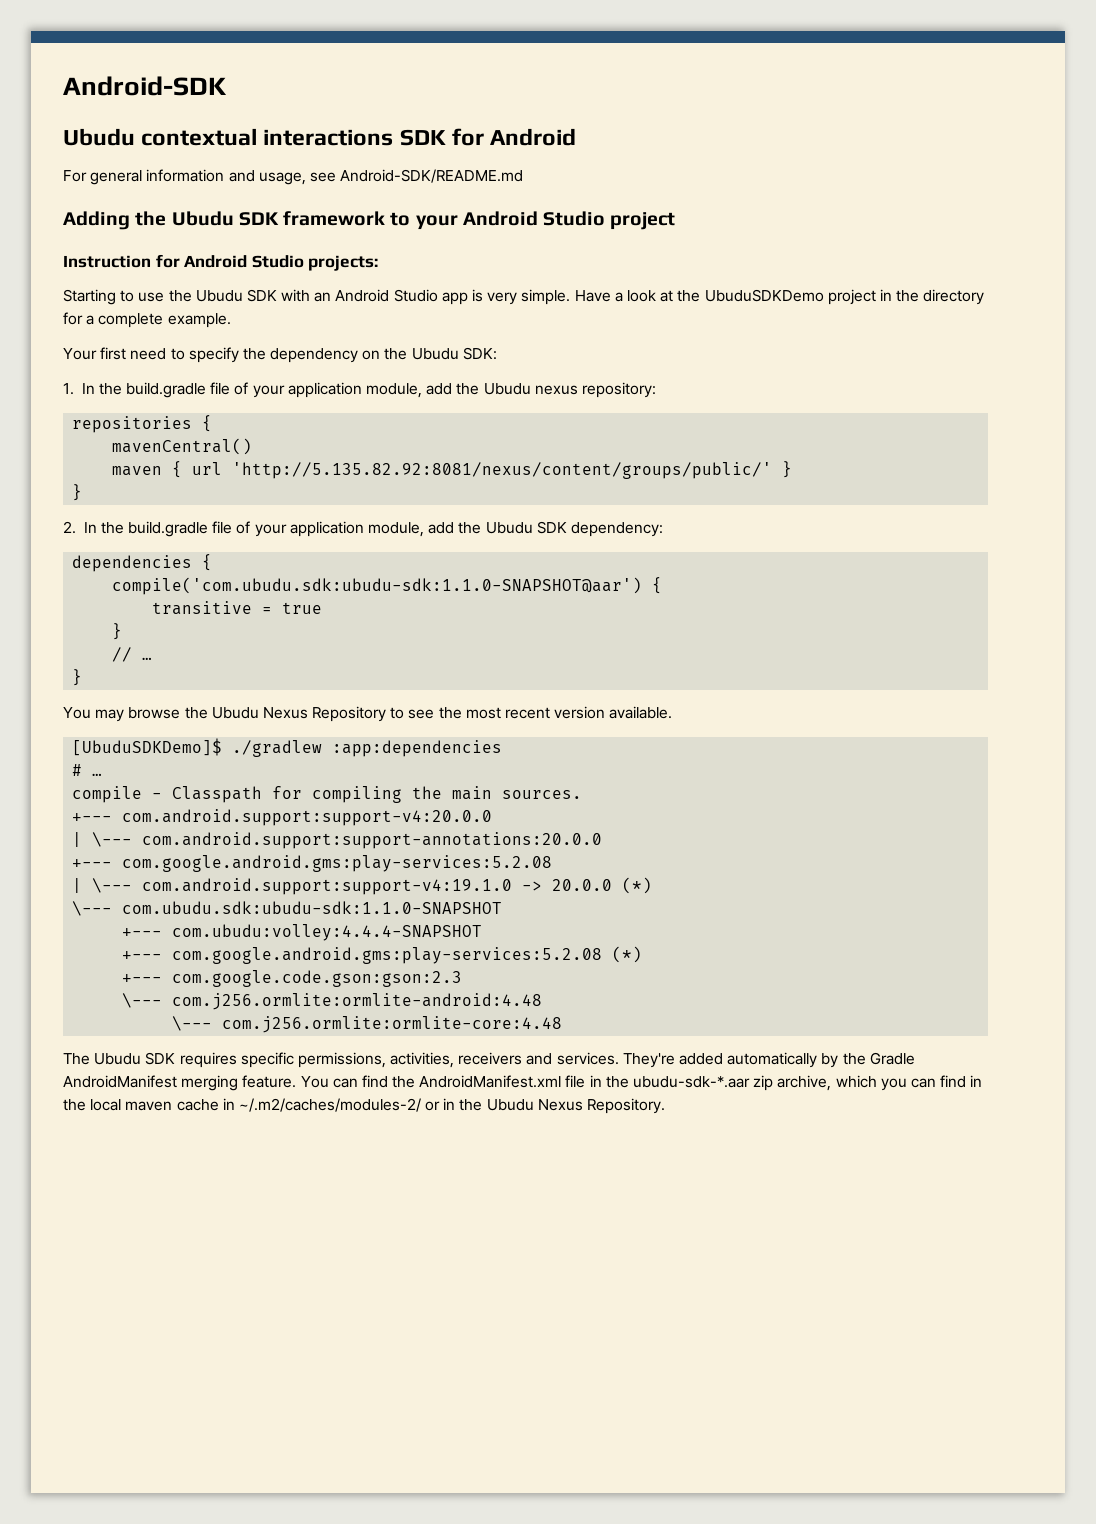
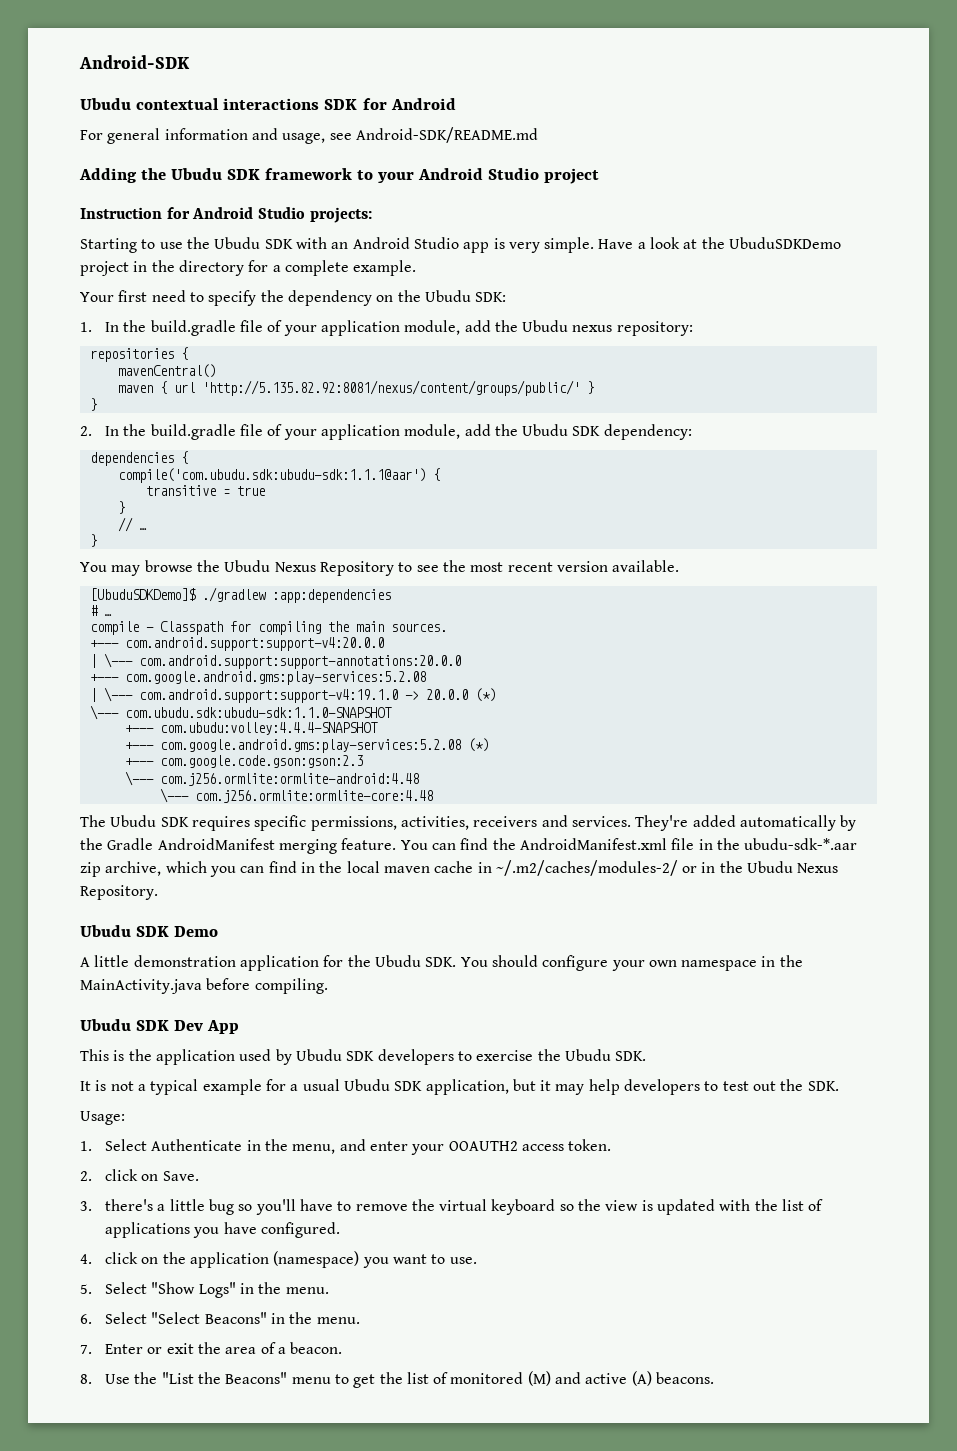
[112,577,643,595] compile('com.ubudu.sdk:ubudu-sdk:1.1.0-SNAPSHOT@aar') -> [117,468,426,483] compile('com.ubudu.sdk:ubudu-sdk:1.1.1@aar')
(666, 1106) none -> [80,925,219,937] [80,955,803,971] [80,978,328,994] [80,1019,240,1034] [80,1049,647,1065] [80,1079,839,1095] [80,1111,125,1125] [80,1139,612,1155] [80,1169,199,1181] [80,1199,824,1215] [104,1222,340,1238] [80,1251,477,1268] [80,1282,329,1298] [80,1312,360,1324] [80,1342,343,1354] [80,1371,715,1388] // Ubudu SDK Demo // A little demonstration application for the Ubudu SDK. You should configure your own namespace in the MainActivity.java before compiling. // Ubudu SDK Dev App // This is the application used by Ubudu SDK developers to exercise the Ubudu SDK. // It is not a typical example for a usual Ubudu SDK application, but it may help developers to test out the SDK. // Usage: // 1. Select Authenticate in the menu, and enter your OOAUTH2 access token. // 2. click on Save. // 3. there's a little bug so you'll have to remove the virtual keyboard so the view is updated with the list of applications you have configured. // 4. click on the application (namespace) you want to use. // 5. Select "Show Logs" in the menu. // 6. Select "Select Beacons" in the menu. // 7. Enter or exit the area of a beacon. // 8. Use the "List the Beacons" menu to get the list of monitored (M) and active (A) beacons.

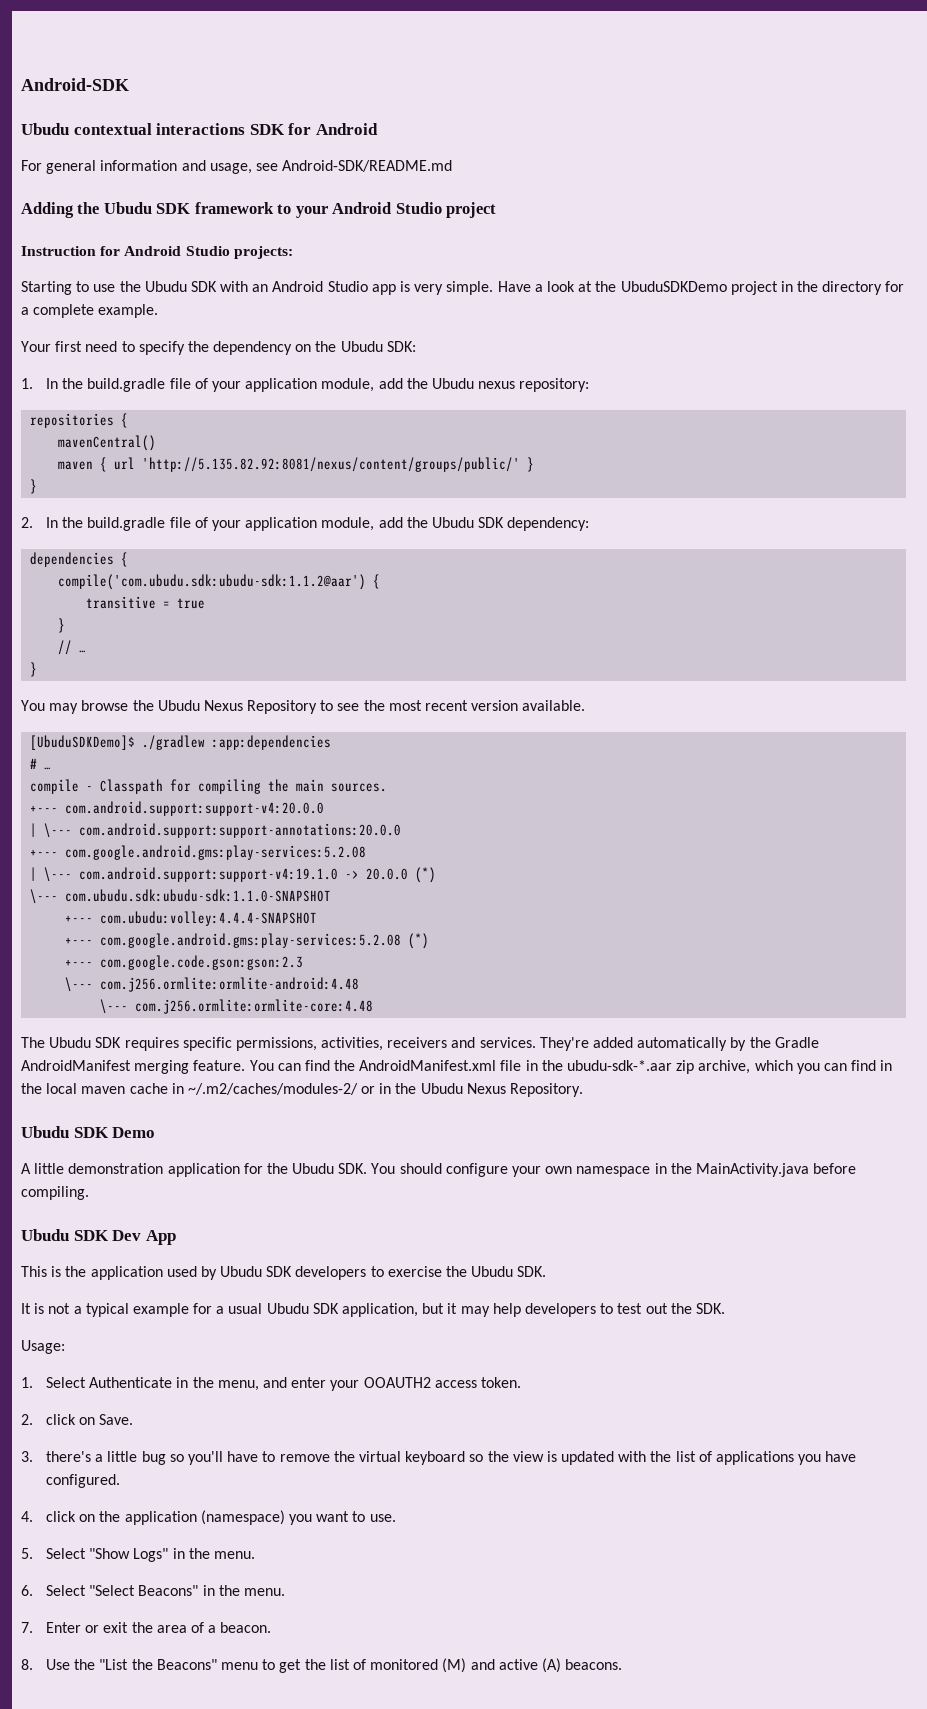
[117,468,426,483] compile('com.ubudu.sdk:ubudu-sdk:1.1.1@aar') -> [58,574,367,590] compile('com.ubudu.sdk:ubudu-sdk:1.1.2@aar')

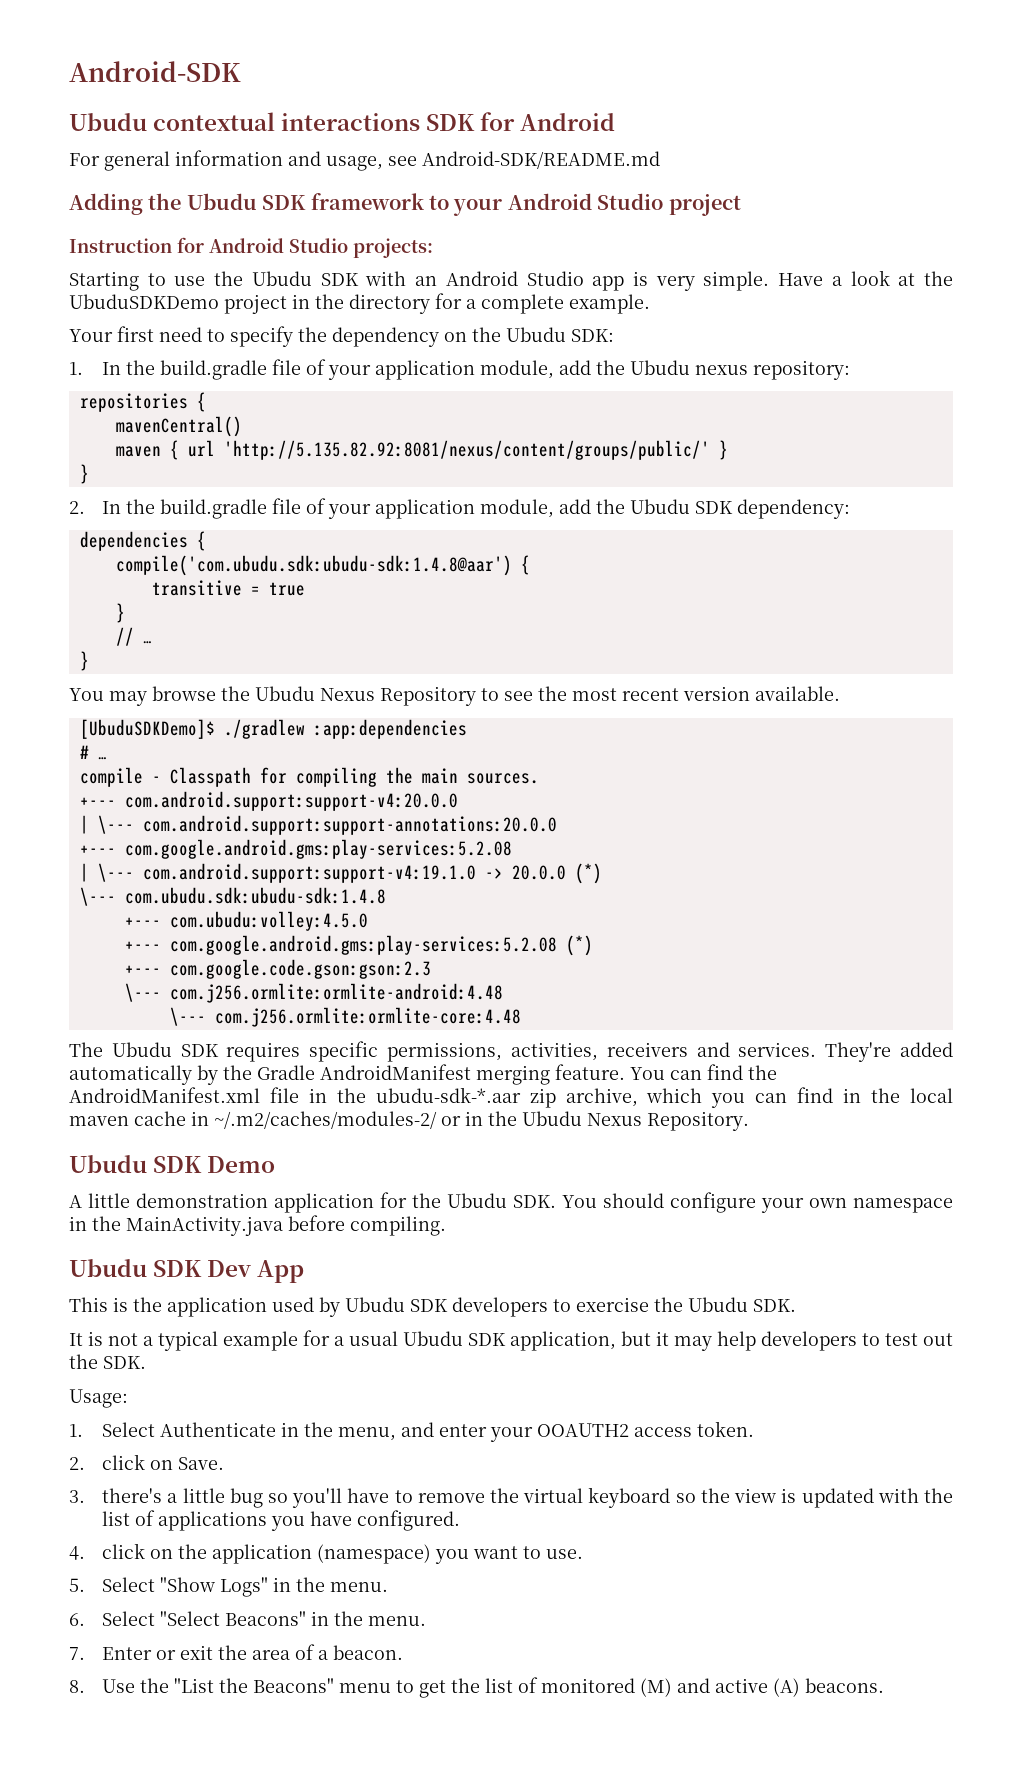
[58,574,367,590] compile('com.ubudu.sdk:ubudu-sdk:1.1.2@aar') -> [115,555,512,576] compile('com.ubudu.sdk:ubudu-sdk:1.4.8@aar')
[65,889,332,902] [65,911,318,926] com.ubudu.sdk:ubudu-sdk:1.1.0-SNAPSHOT // +--- com.ubudu:volley:4.4.4-SNAPSHOT -> [124,887,386,904] [124,911,368,931] com.ubudu.sdk:ubudu-sdk:1.4.8 // +--- com.ubudu:volley:4.5.0

